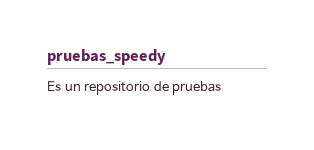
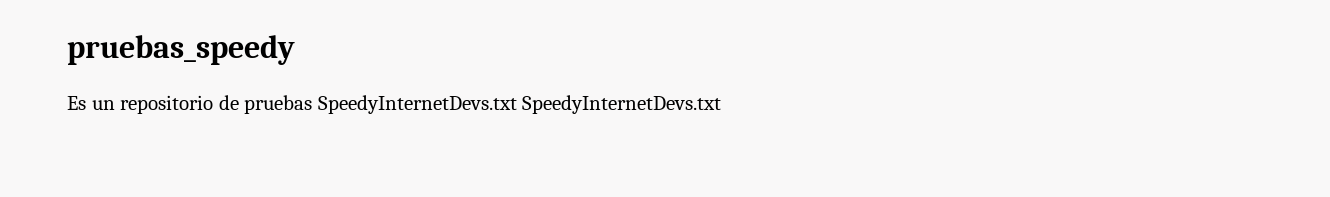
(222, 88) none -> [317,95,722,114] SpeedyInternetDevs.txt SpeedyInternetDevs.txt

